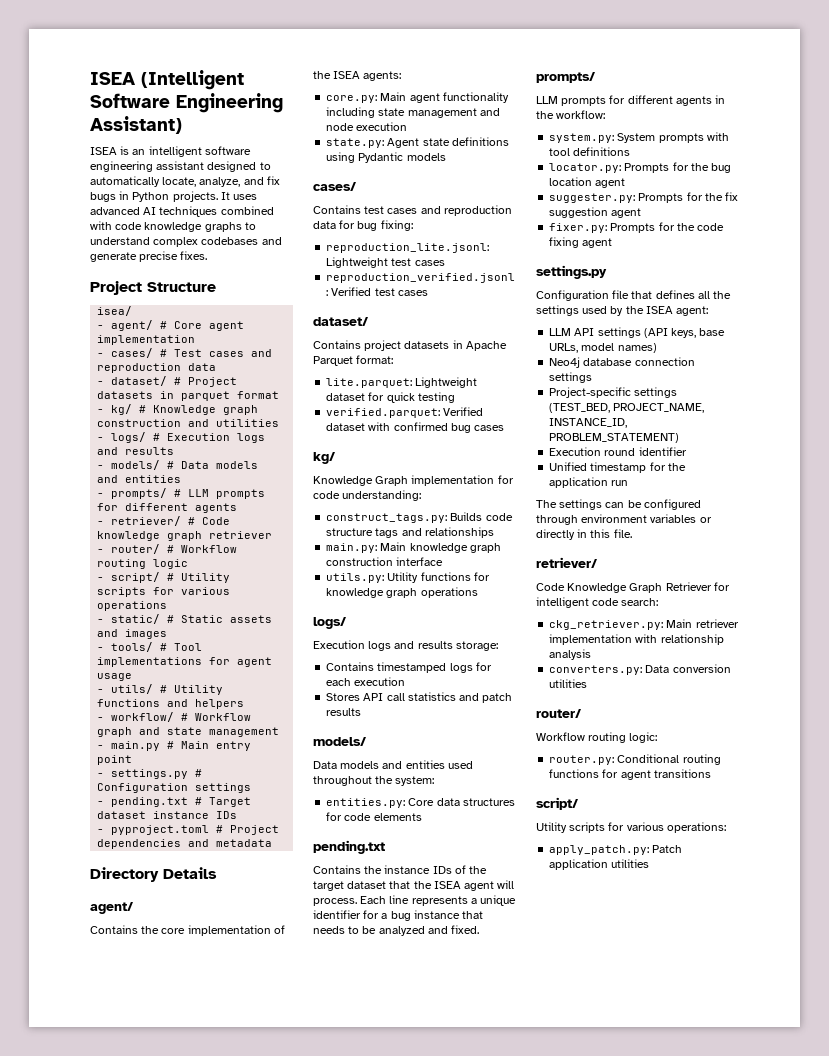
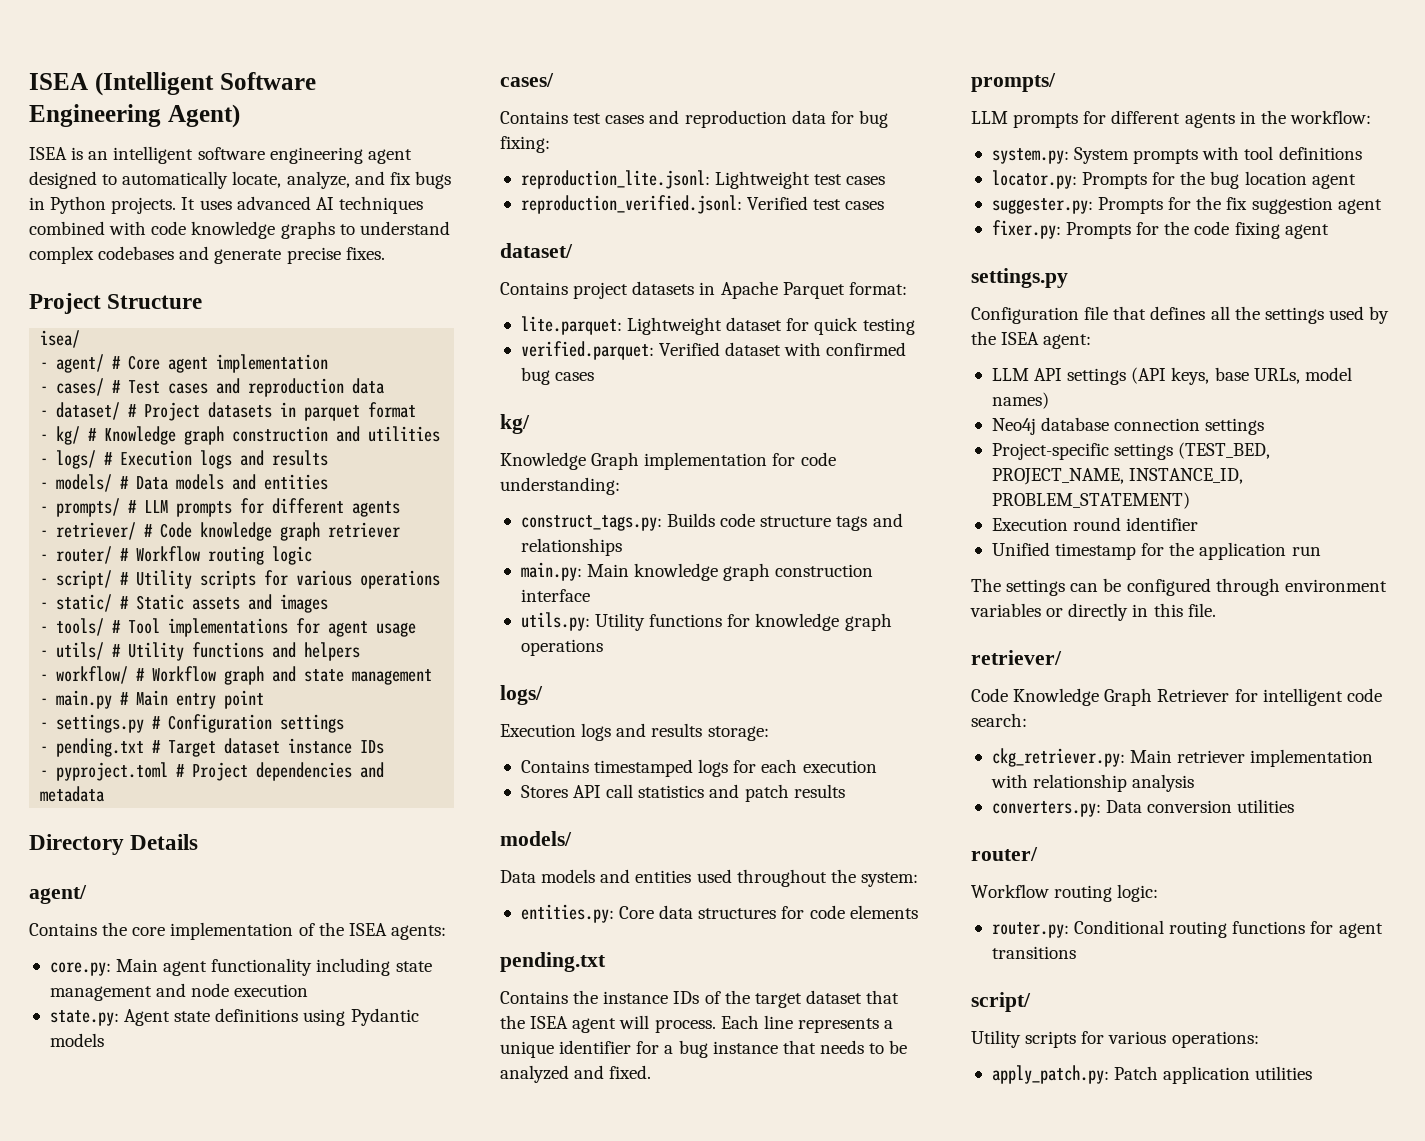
[90,116,182,134] Assistant) -> [167,104,240,128] Agent)
[156,161,205,170] assistant -> [367,149,412,164] agent

